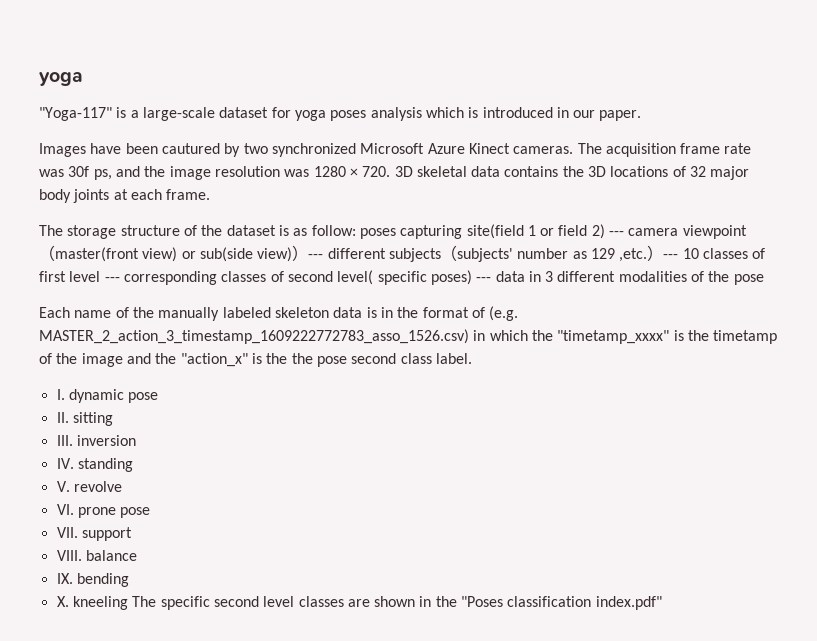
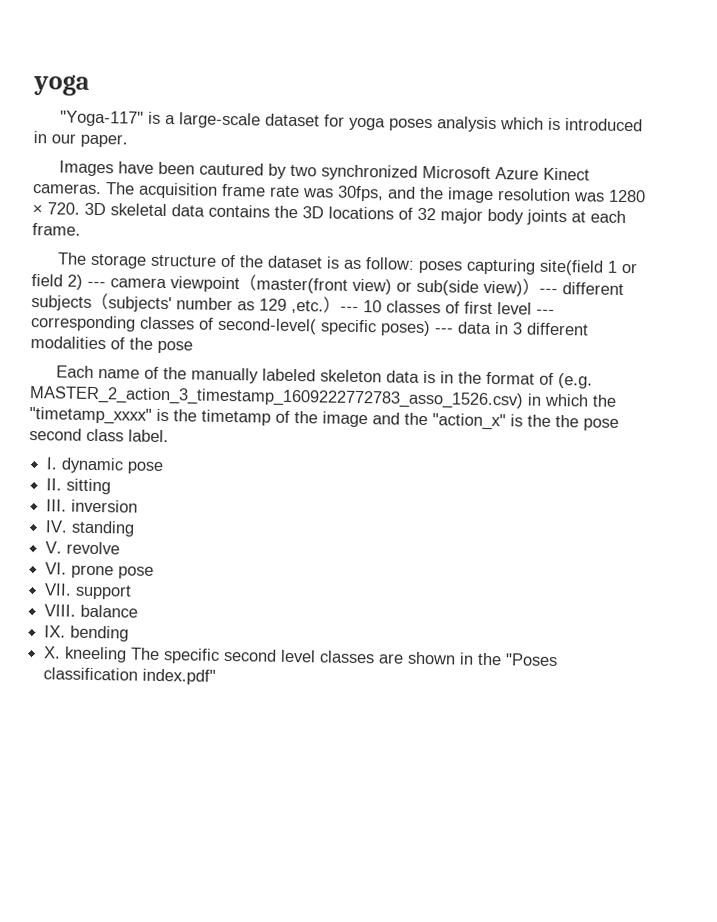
[68,166,112,180] 30f ps, -> [337,185,384,202] 30fps,
[287,270,374,285] second level( -> [217,317,317,335] second-level(

